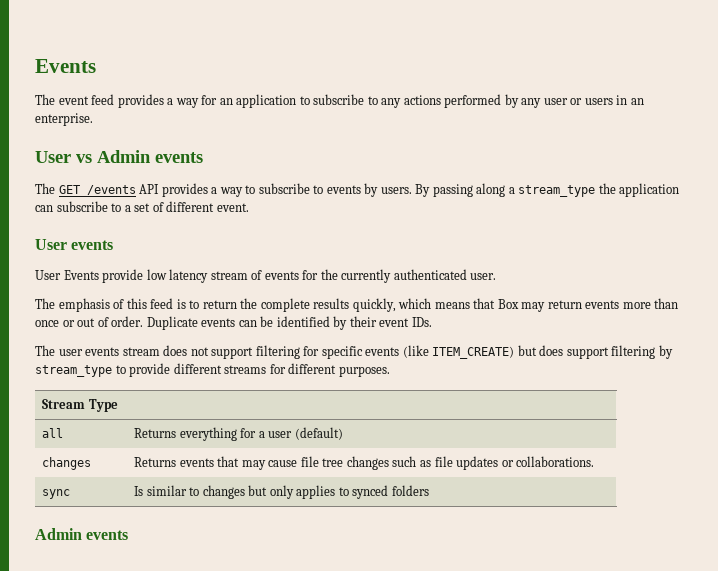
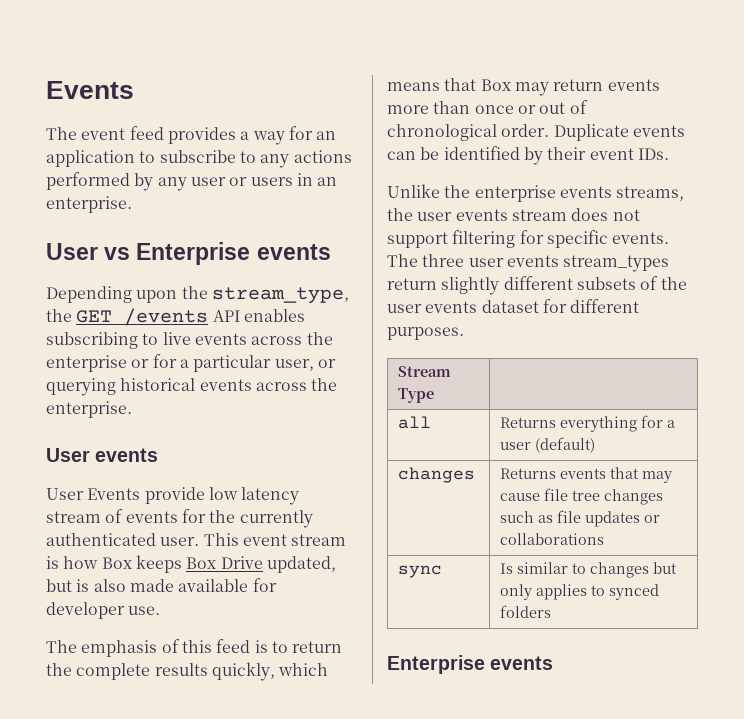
[97,150,203,163] [35,183,680,197] [35,201,249,212] Admin events // The GET /events API provides a way to subscribe to events by users. By passing along a stream_type the application can subscribe to a set of different event. -> [136,242,331,265] [46,286,349,304] [46,308,305,326] [46,332,333,349] [46,354,336,372] [46,378,338,396] [46,401,132,418] Enterprise events // Depending upon the stream_type, the GET /events API enables subscribing to live events across the enterprise or for a particular user, or querying historical events across the enterprise.
(497, 276) none -> [203,533,347,546] [46,555,336,573] [46,578,277,592] [46,602,161,619] This event stream is how Box keeps Box Drive updated, but is also made available for developer use.
(109, 322) none -> [387,124,497,141] chronological
[35,345,55,356] The -> [387,184,685,202] [387,208,413,221] Unlike the enterprise events streams, the
[365,345,673,359] [35,363,267,377] events (like ITEM_CREATE) but does support filtering by stream_type to provide different streams -> [612,232,670,244] [387,254,670,272] [387,276,687,295] [387,300,539,313] events. The three user events stream_types return slightly different subsets of the user events dataset
[516,456,595,467] collaborations. -> [499,533,604,545] collaborations
[35,528,82,540] Admin -> [387,655,485,674] Enterprise

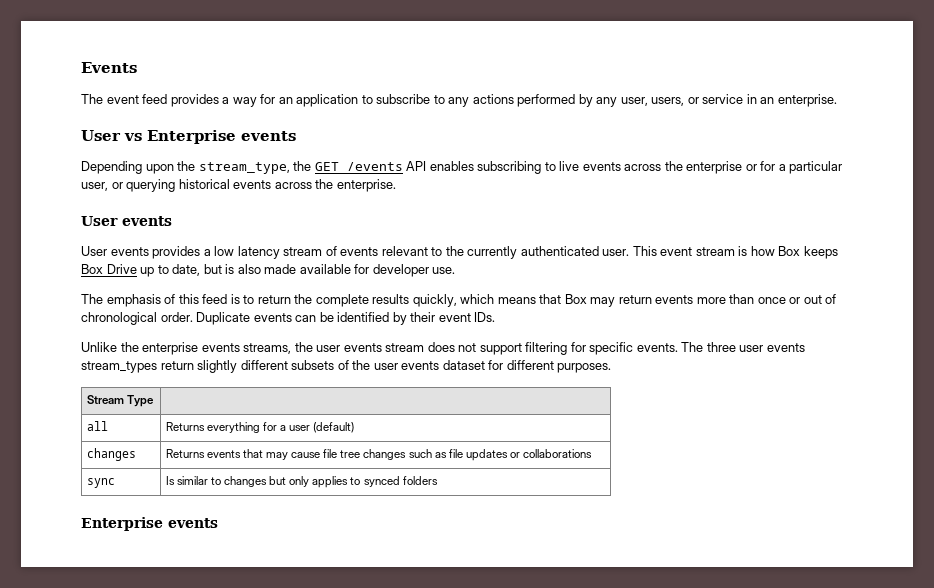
[190,177,293,186] user or users -> [620,94,744,106] user, users, or service
[87,487,205,504] Events provide -> [110,246,211,259] events provides a
[181,509,206,523] for -> [381,246,443,256] relevant to
[266,556,336,573] updated, -> [140,264,201,277] up to date,

